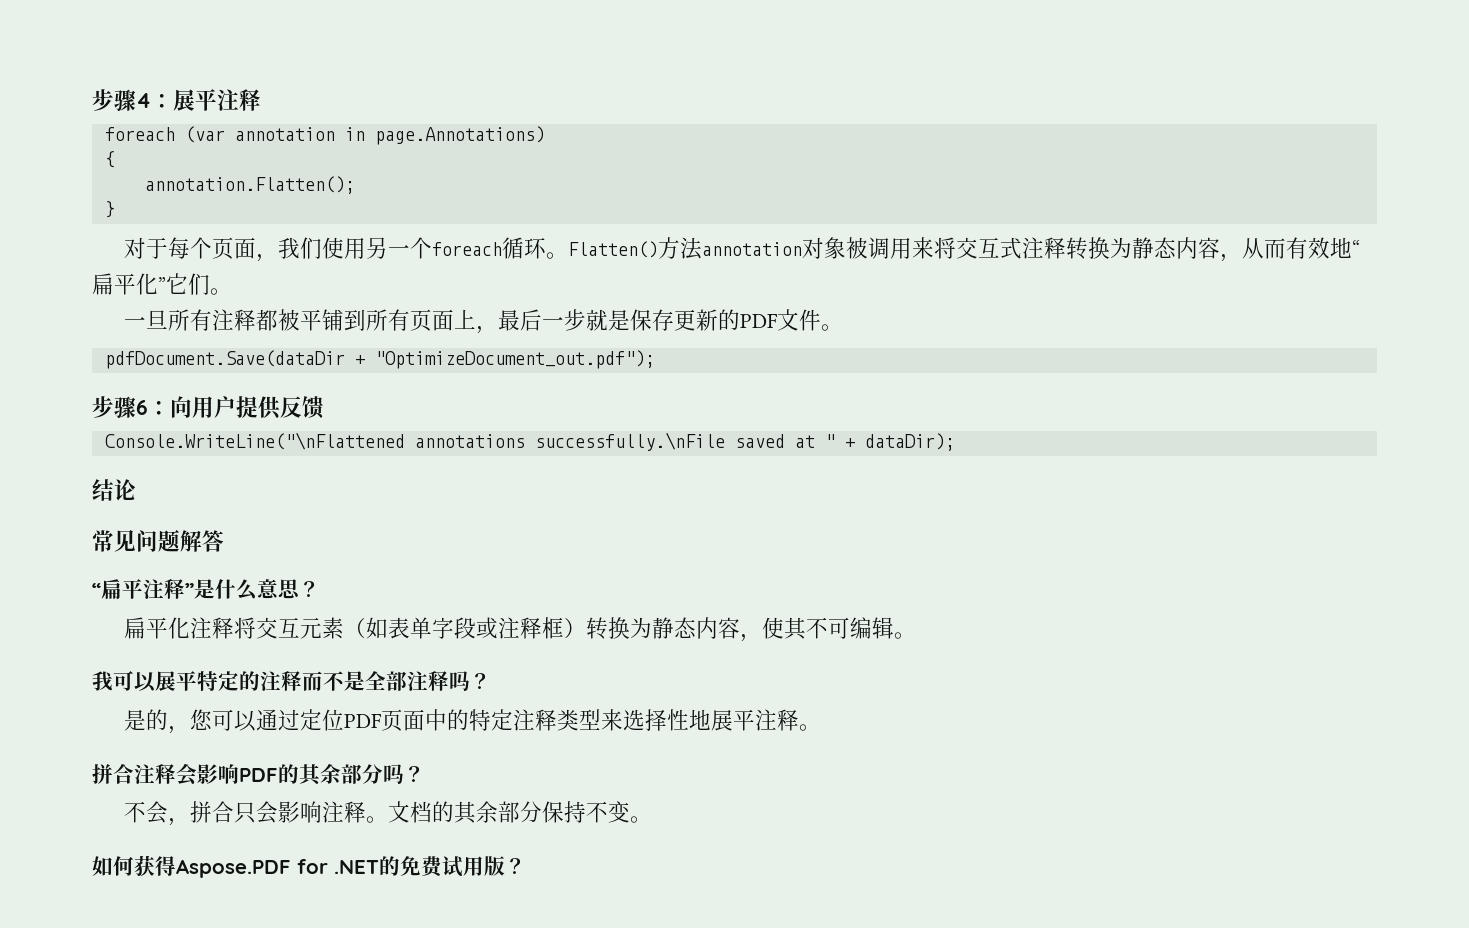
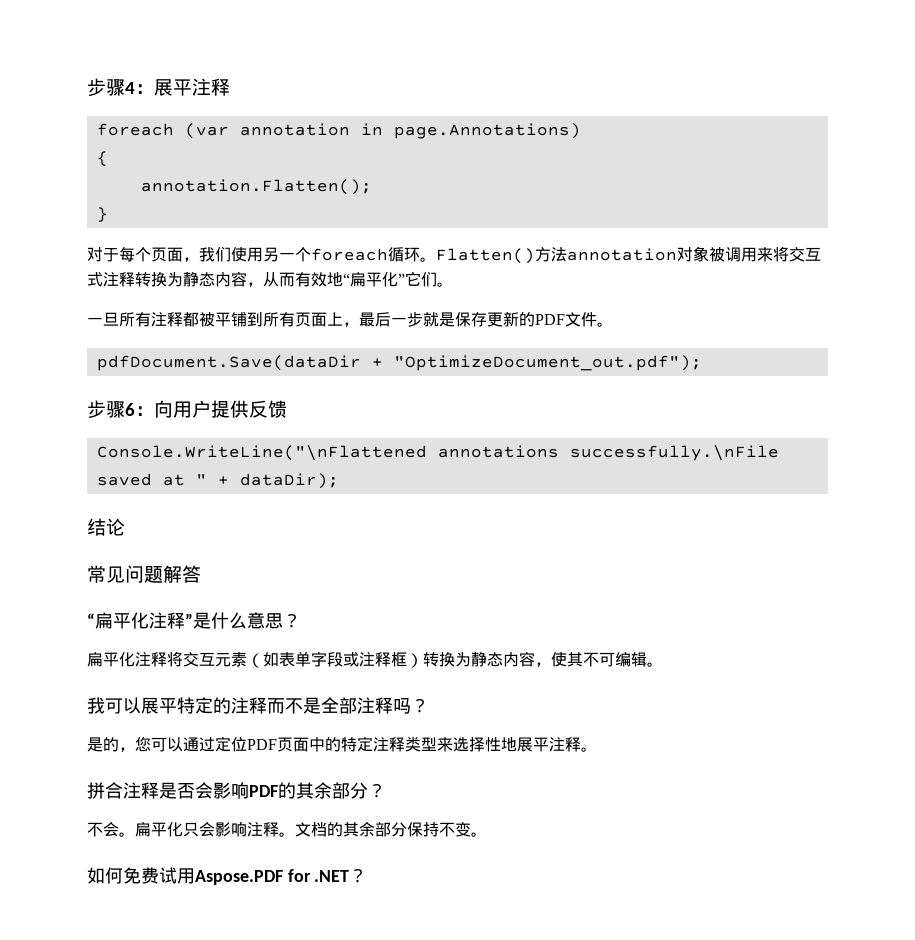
(143, 589) none -> [131,612,149,629] 化
(176, 774) none -> [159,782,195,799] 是否
[383,764,404,784] 吗 -> (368, 790) none
[167,801,234,826] ，拼合 -> [119,822,183,837] 。扁平化
[134,855,505,878] 获得Aspose.PDF for .NET的免费试用版 -> [123,867,350,885] 免费试用Aspose.PDF for .NET

